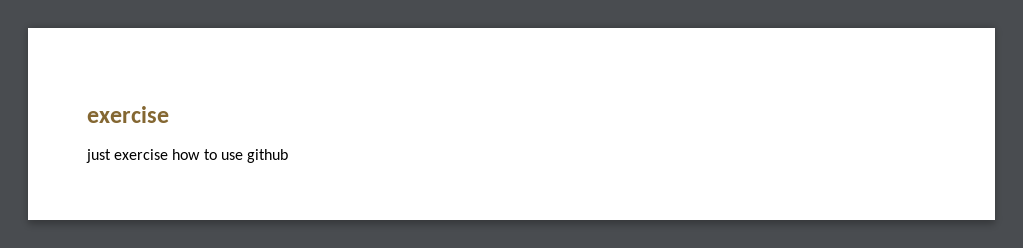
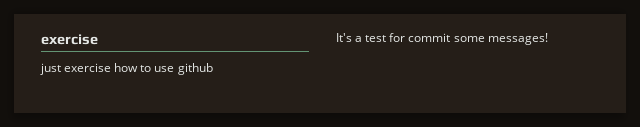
(288, 156) none -> [336,33,548,45] // It's a test for commit some messages!

